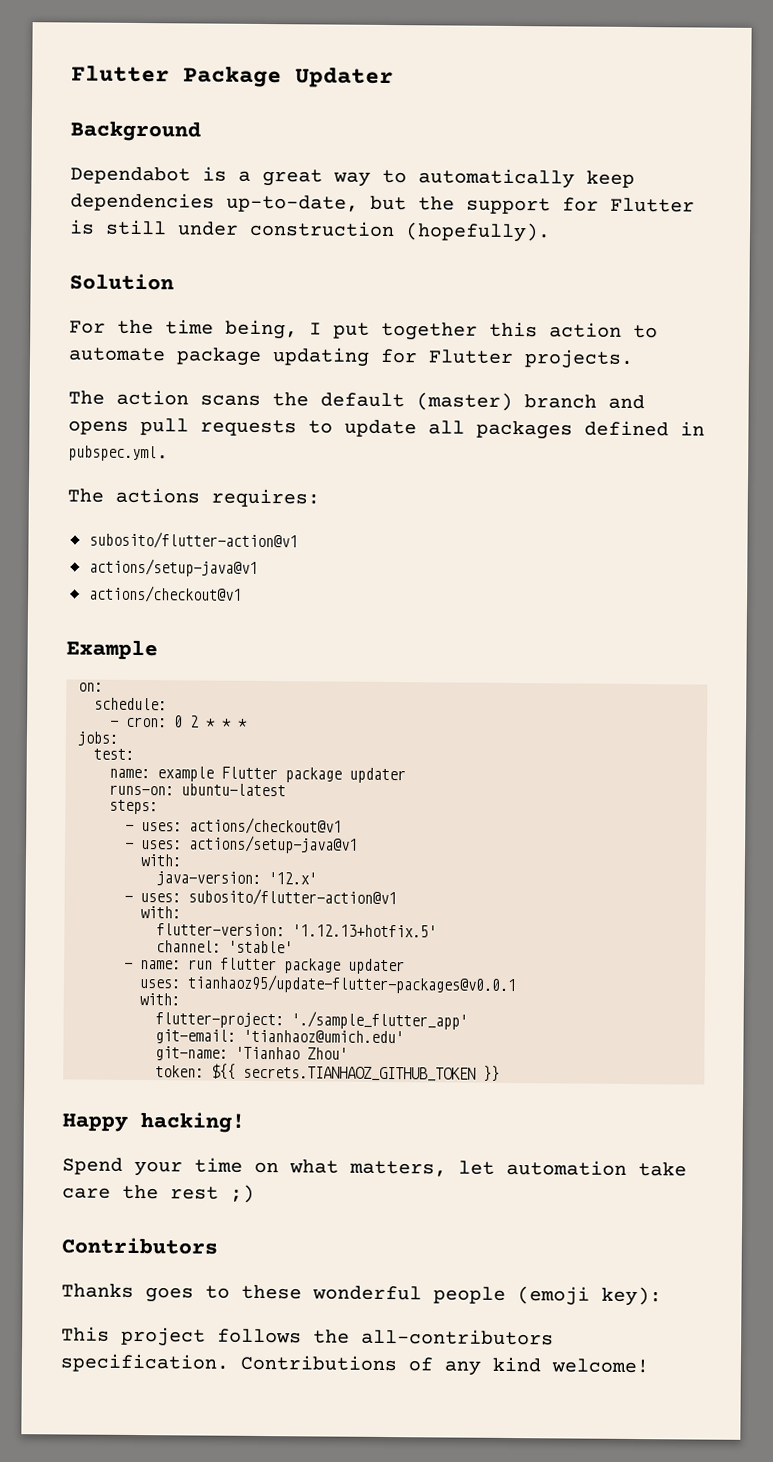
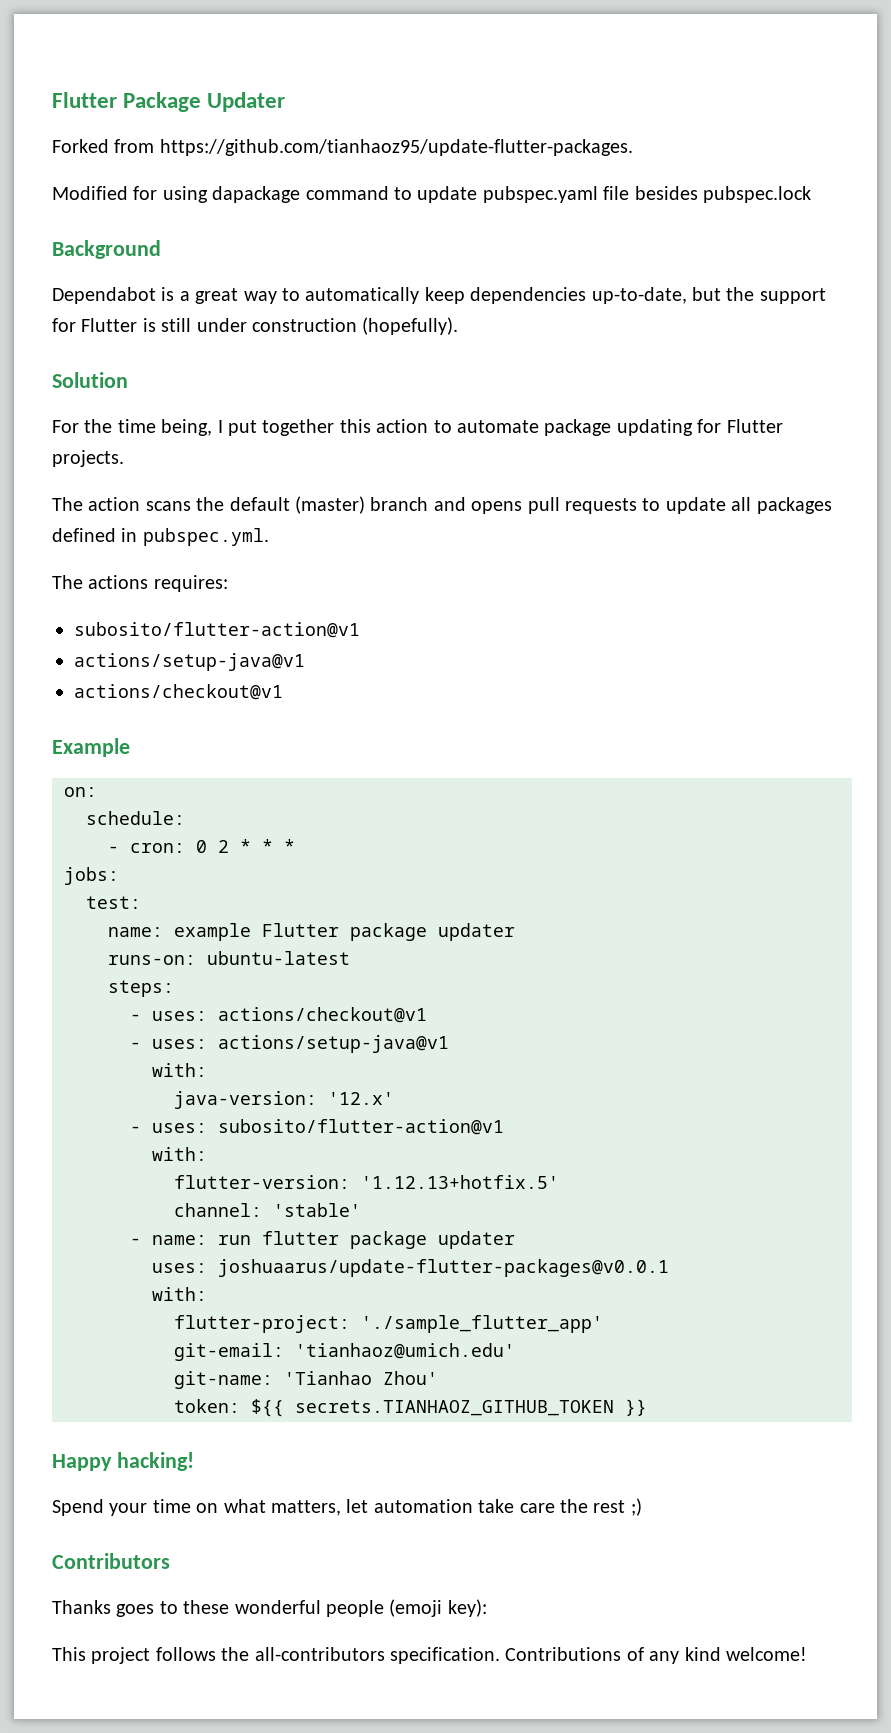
(394, 78) none -> [52,139,633,156] [52,186,811,203] // Forked from https://github.com/tianhaoz95/update-flutter-packages. // Modified for using dapackage command to update pubspec.yaml file besides pubspec.lock
[187,974,517,995] tianhaoz95/update-flutter-packages@v0.0.1 -> [218,1259,669,1277] joshuaarus/update-flutter-packages@v0.0.1

